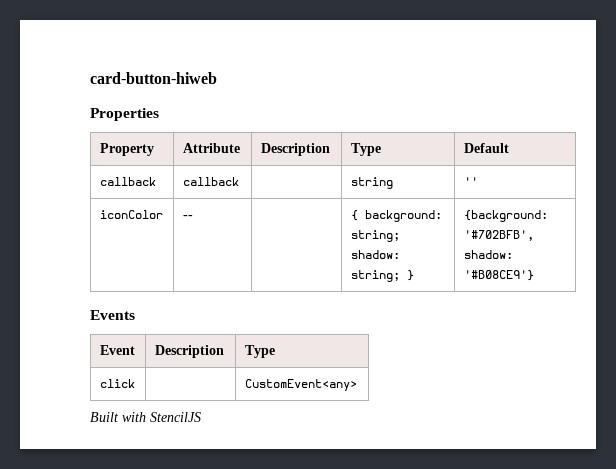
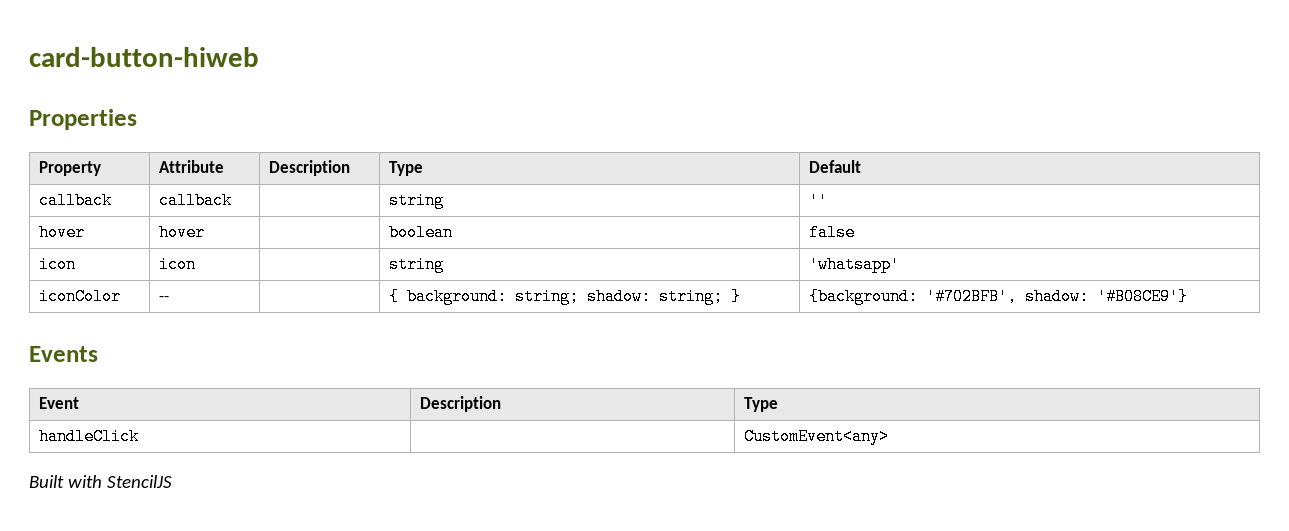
(478, 181) none -> [39,224,86,241] [159,224,206,241] [389,224,454,241] [809,224,856,241] [39,256,77,273] [159,256,197,273] [389,256,445,273] [809,256,901,273] // hover | hover | | boolean | false // icon | icon | | string | 'whatsapp'
[99,379,135,388] click -> [39,428,140,445] handleClick

